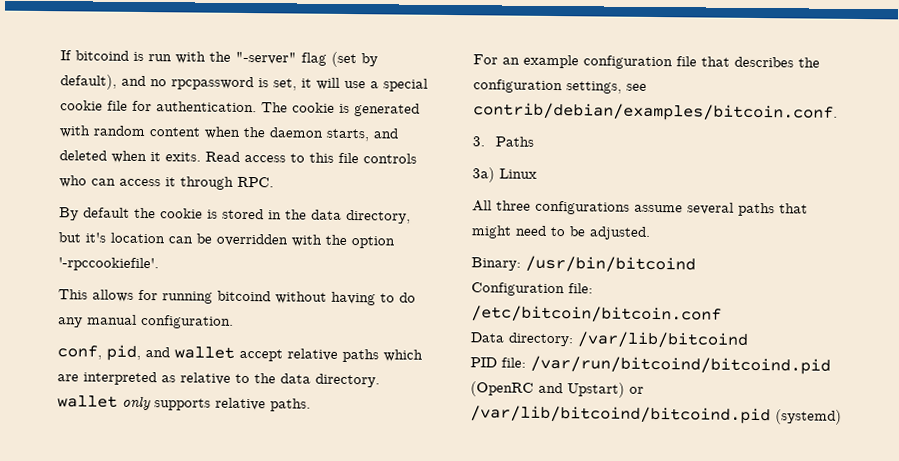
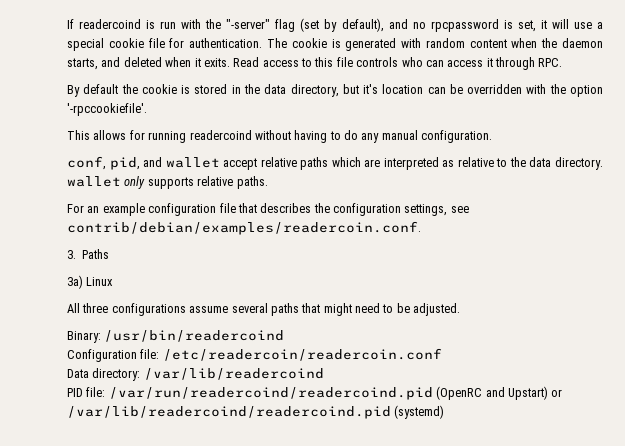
[75,50,129,61] bitcoind -> [79,19,142,29] readercoind
[217,290,271,302] bitcoind -> [189,130,252,140] readercoind
[473,102,838,122] contrib/debian/examples/bitcoin.conf. -> [67,221,421,235] contrib/debian/examples/readercoin.conf.
[525,255,696,273] /usr/bin/bitcoind -> [104,330,285,342] /usr/bin/readercoind
[471,305,722,323] /etc/bitcoin/bitcoin.conf -> [162,348,442,361] /etc/readercoin/readercoin.conf
[577,331,749,348] /var/lib/bitcoind -> [143,368,324,380] /var/lib/readercoind
[530,355,831,375] /var/run/bitcoind/bitcoind.pid -> [108,387,433,400] /var/run/readercoind/readercoind.pid
[470,405,771,425] /var/lib/bitcoind/bitcoind.pid -> [67,406,391,419] /var/lib/readercoind/readercoind.pid

